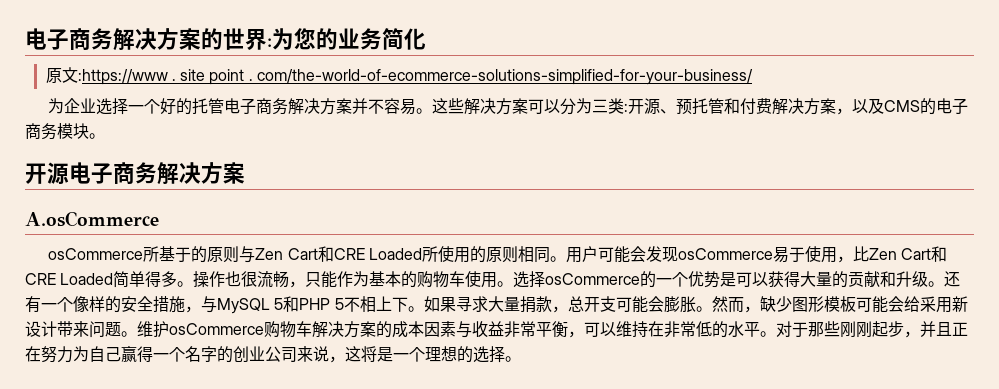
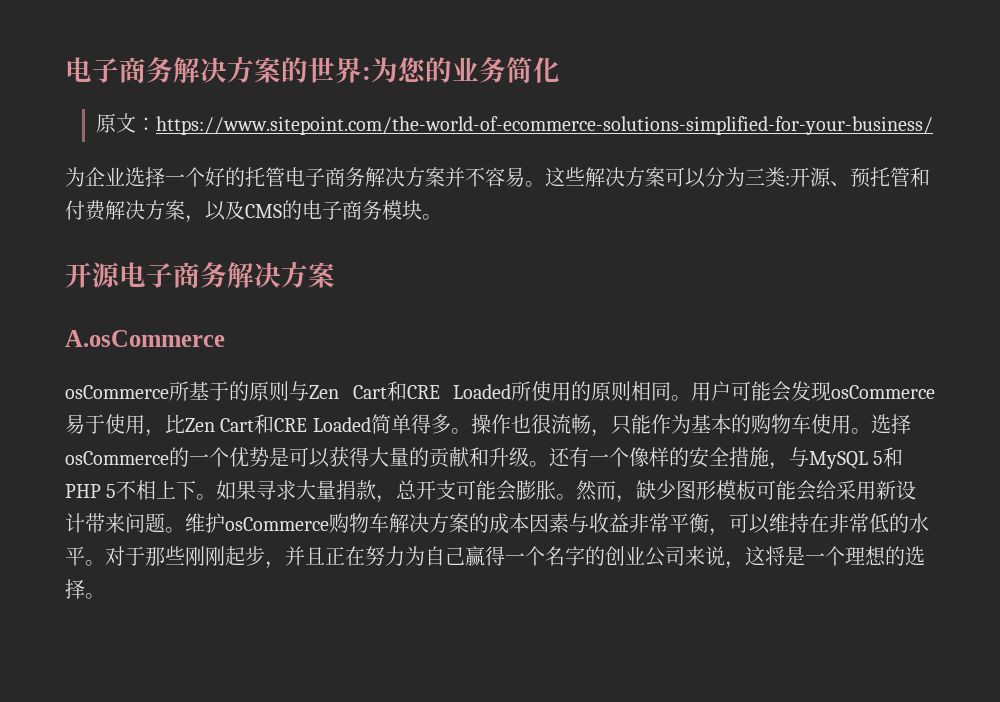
[77,69,754,85] :https://www . site point . com/the-world-of-ecommerce-solutions-simplified-for-your-business/ -> [135,116,933,135] ：https://www.sitepoint.com/the-world-of-ecommerce-solutions-simplified-for-your-business/

